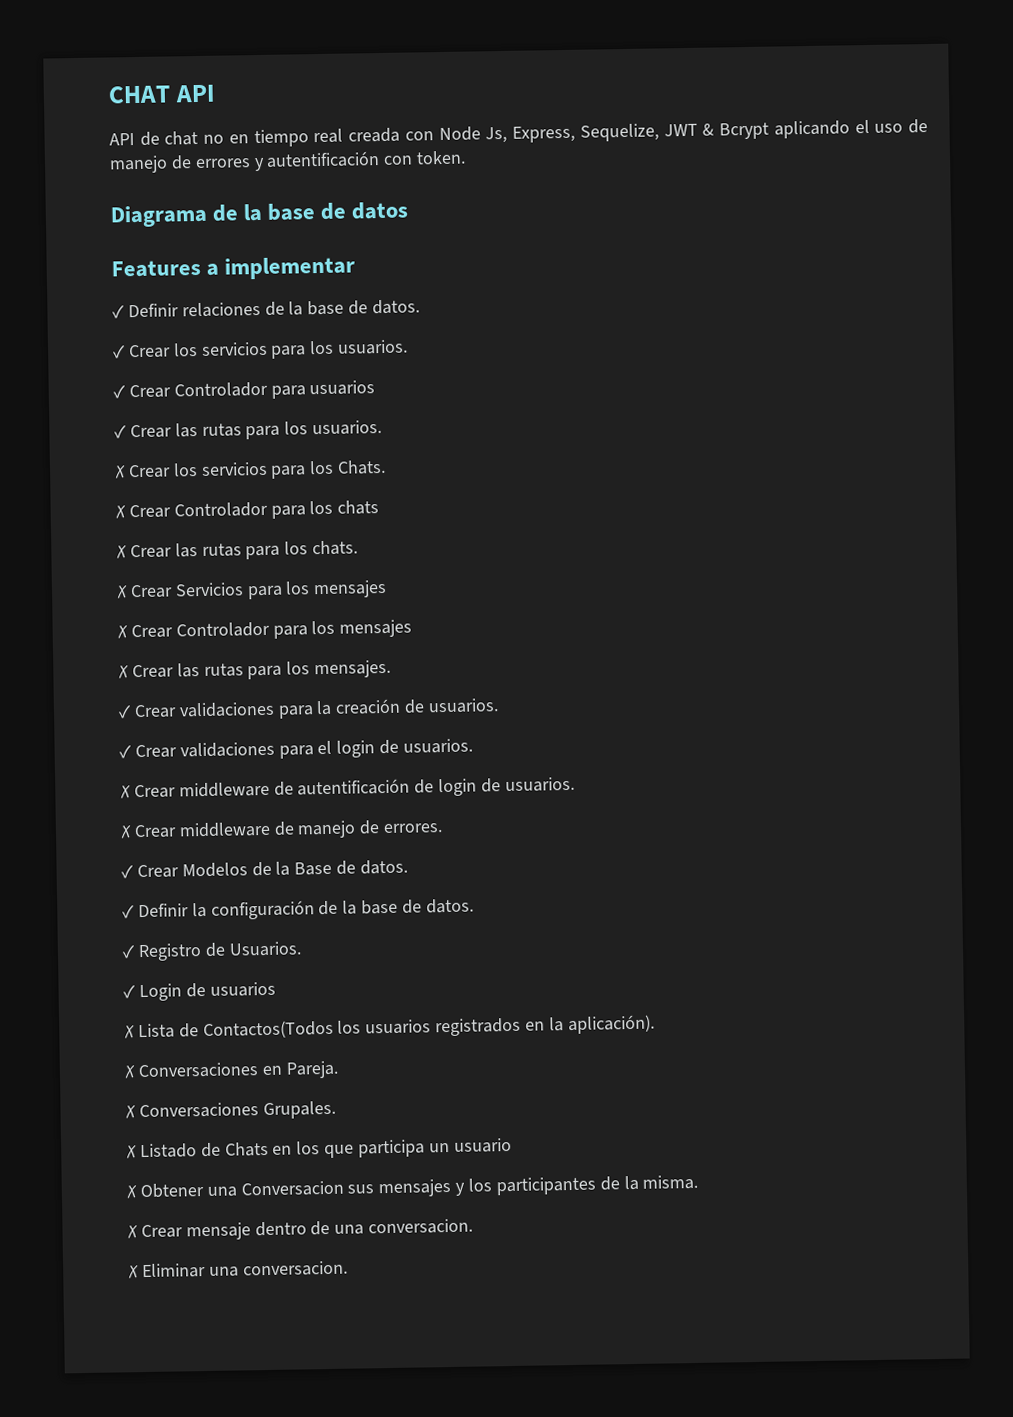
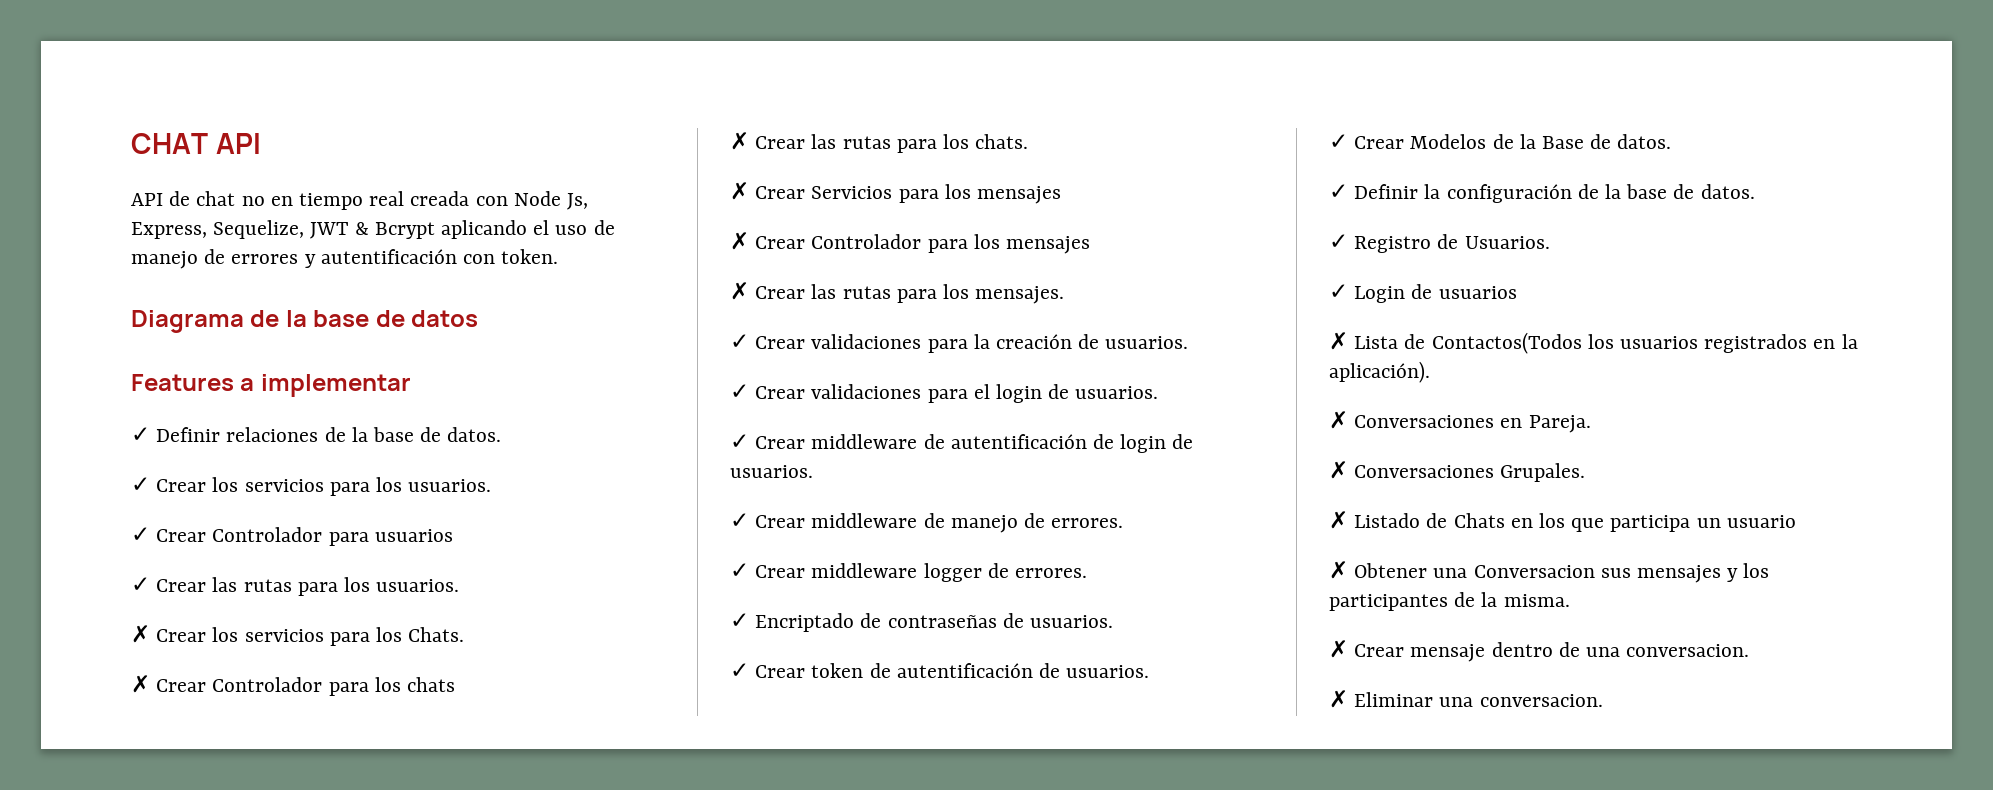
[120,785,131,799] ✗ -> [730,434,749,449] ✓
[120,825,132,839] ✗ -> [730,513,749,528] ✓
(444, 828) none -> [730,563,1088,582] [730,613,1114,632] [730,663,1150,678] // ✓ Crear middleware logger de errores. // ✓ Encriptado de contraseñas de usuarios. // ✓ Crear token de autentificación de usuarios.

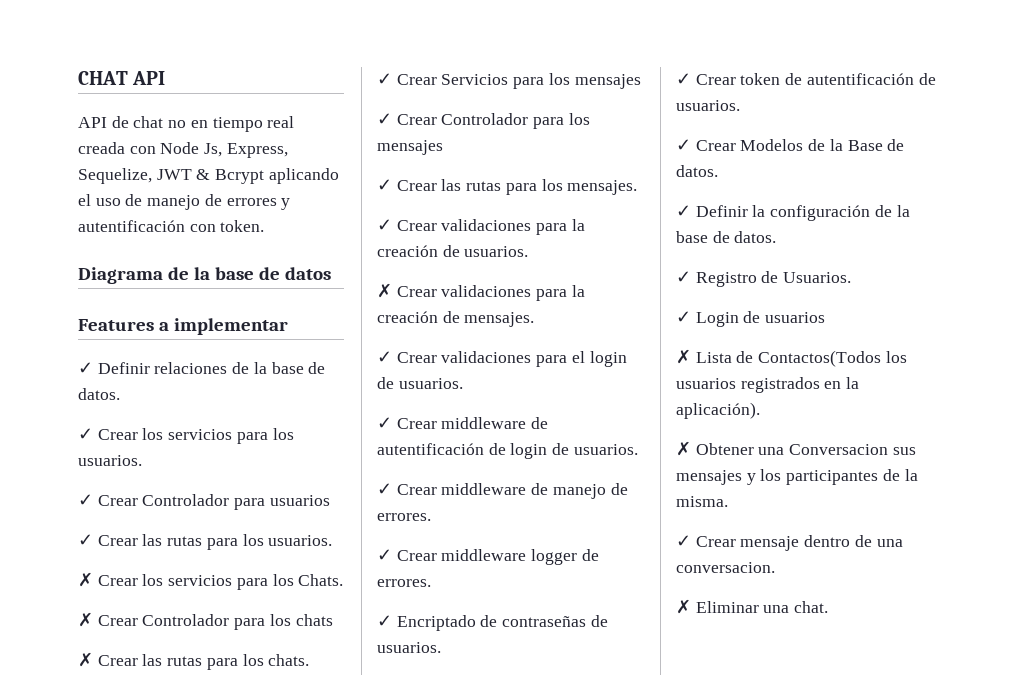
[730,182,749,200] ✗ -> [377,73,392,85] ✓
[730,232,749,250] ✗ -> [377,113,392,125] ✓
[730,282,749,300] ✗ -> [377,179,392,191] ✓
(1189, 342) none -> [377,283,585,301] [377,311,535,327] // ✗ Crear validaciones para la creación de mensajes.
[1329,411,1591,433] [1329,461,1586,482] [1329,511,1796,532] // ✗ Conversaciones en Pareja. // ✗ Conversaciones Grupales. // ✗ Listado de Chats en los que participa un usuario -> (760, 410) none
[1329,640,1348,658] ✗ -> [676,535,691,547] ✓
[1479,694,1603,707] conversacion. -> [794,601,829,613] chat.

